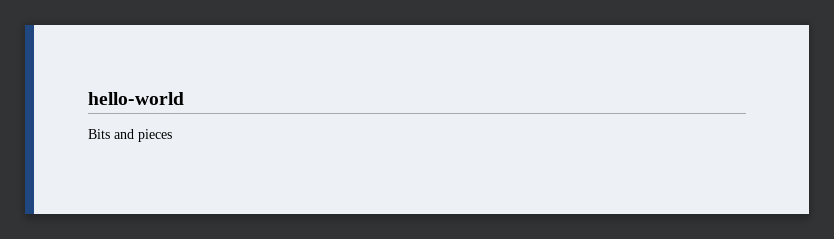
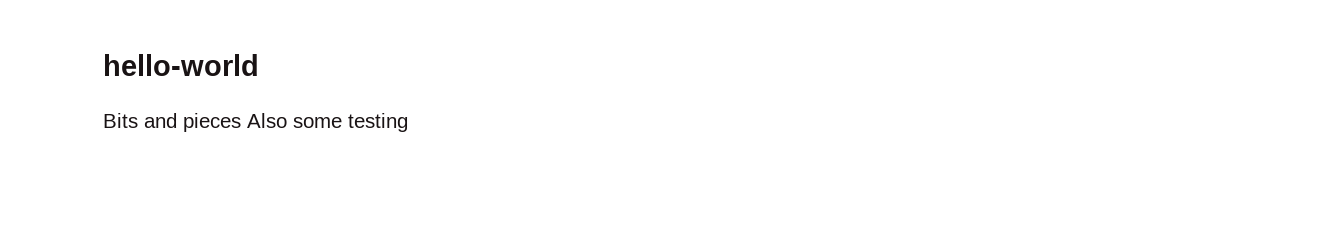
(172, 135) none -> [247,113,408,132] Also some testing

